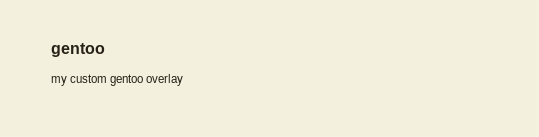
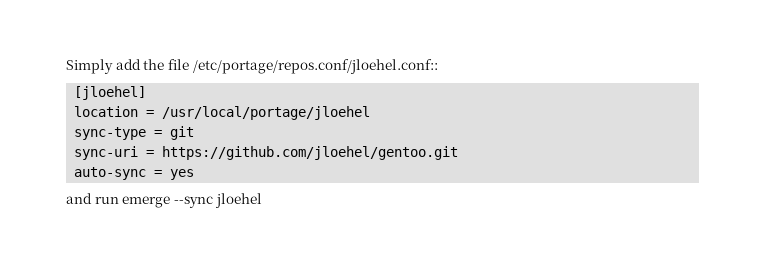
[51,43,105,57] [51,74,184,86] gentoo // my custom gentoo overlay -> [66,59,438,74] [74,86,147,100] [74,106,371,120] [74,126,195,140] [74,146,459,160] [74,167,195,180] [66,193,262,208] Simply add the file /etc/portage/repos.conf/jloehel.conf:: // [jloehel] // location = /usr/local/portage/jloehel // sync-type = git // sync-uri = https://github.com/jloehel/gentoo.git // auto-sync = yes // and run emerge --sync jloehel

